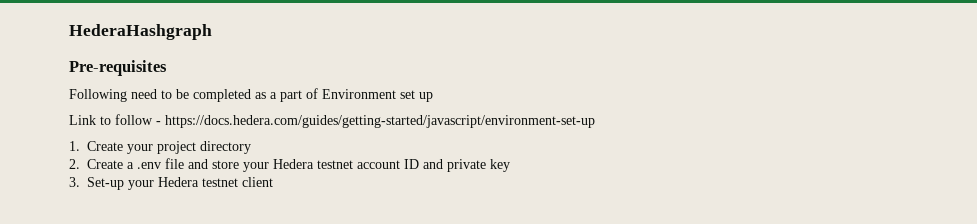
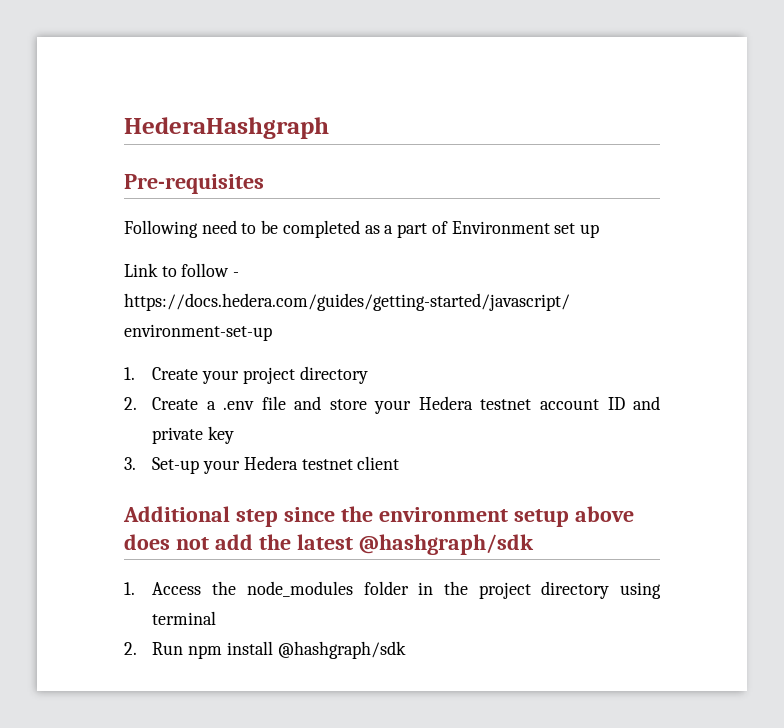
(273, 182) none -> [123,506,634,527] [124,534,534,555] [124,581,662,599] [152,611,217,625] [124,641,406,659] // Additional step since the environment setup above does not add the latest @hashgraph/sdk // 1. Access the node_modules folder in the project directory using terminal // 2. Run npm install @hashgraph/sdk

